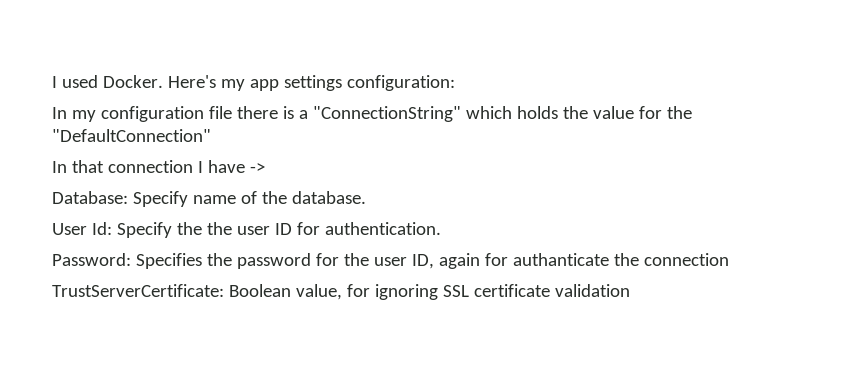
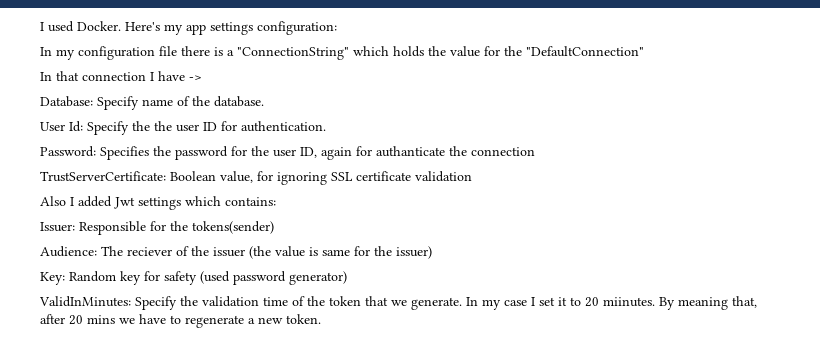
(630, 290) none -> [40,196,276,210] [40,221,274,235] [40,246,432,259] [40,271,347,285] [39,296,757,310] [40,314,321,328] // Also I added Jwt settings which contains: // Issuer: Responsible for the tokens(sender) // Audience: The reciever of the issuer (the value is same for the issuer) // Key: Random key for safety (used password generator) // ValidInMinutes: Specify the validation time of the token that we generate. In my case I set it to 20 miinutes. By meaning that, after 20 mins we have to regenerate a new token.

